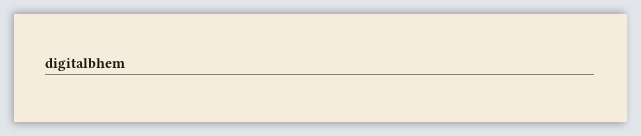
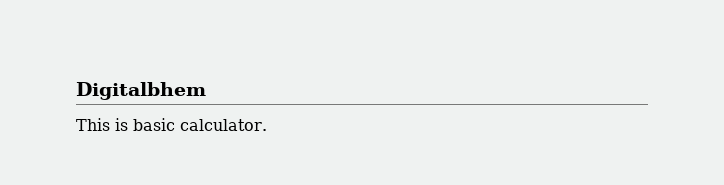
[45,58,125,71] digitalbhem -> [76,82,206,100] [76,118,267,131] Digitalbhem // This is basic calculator.

